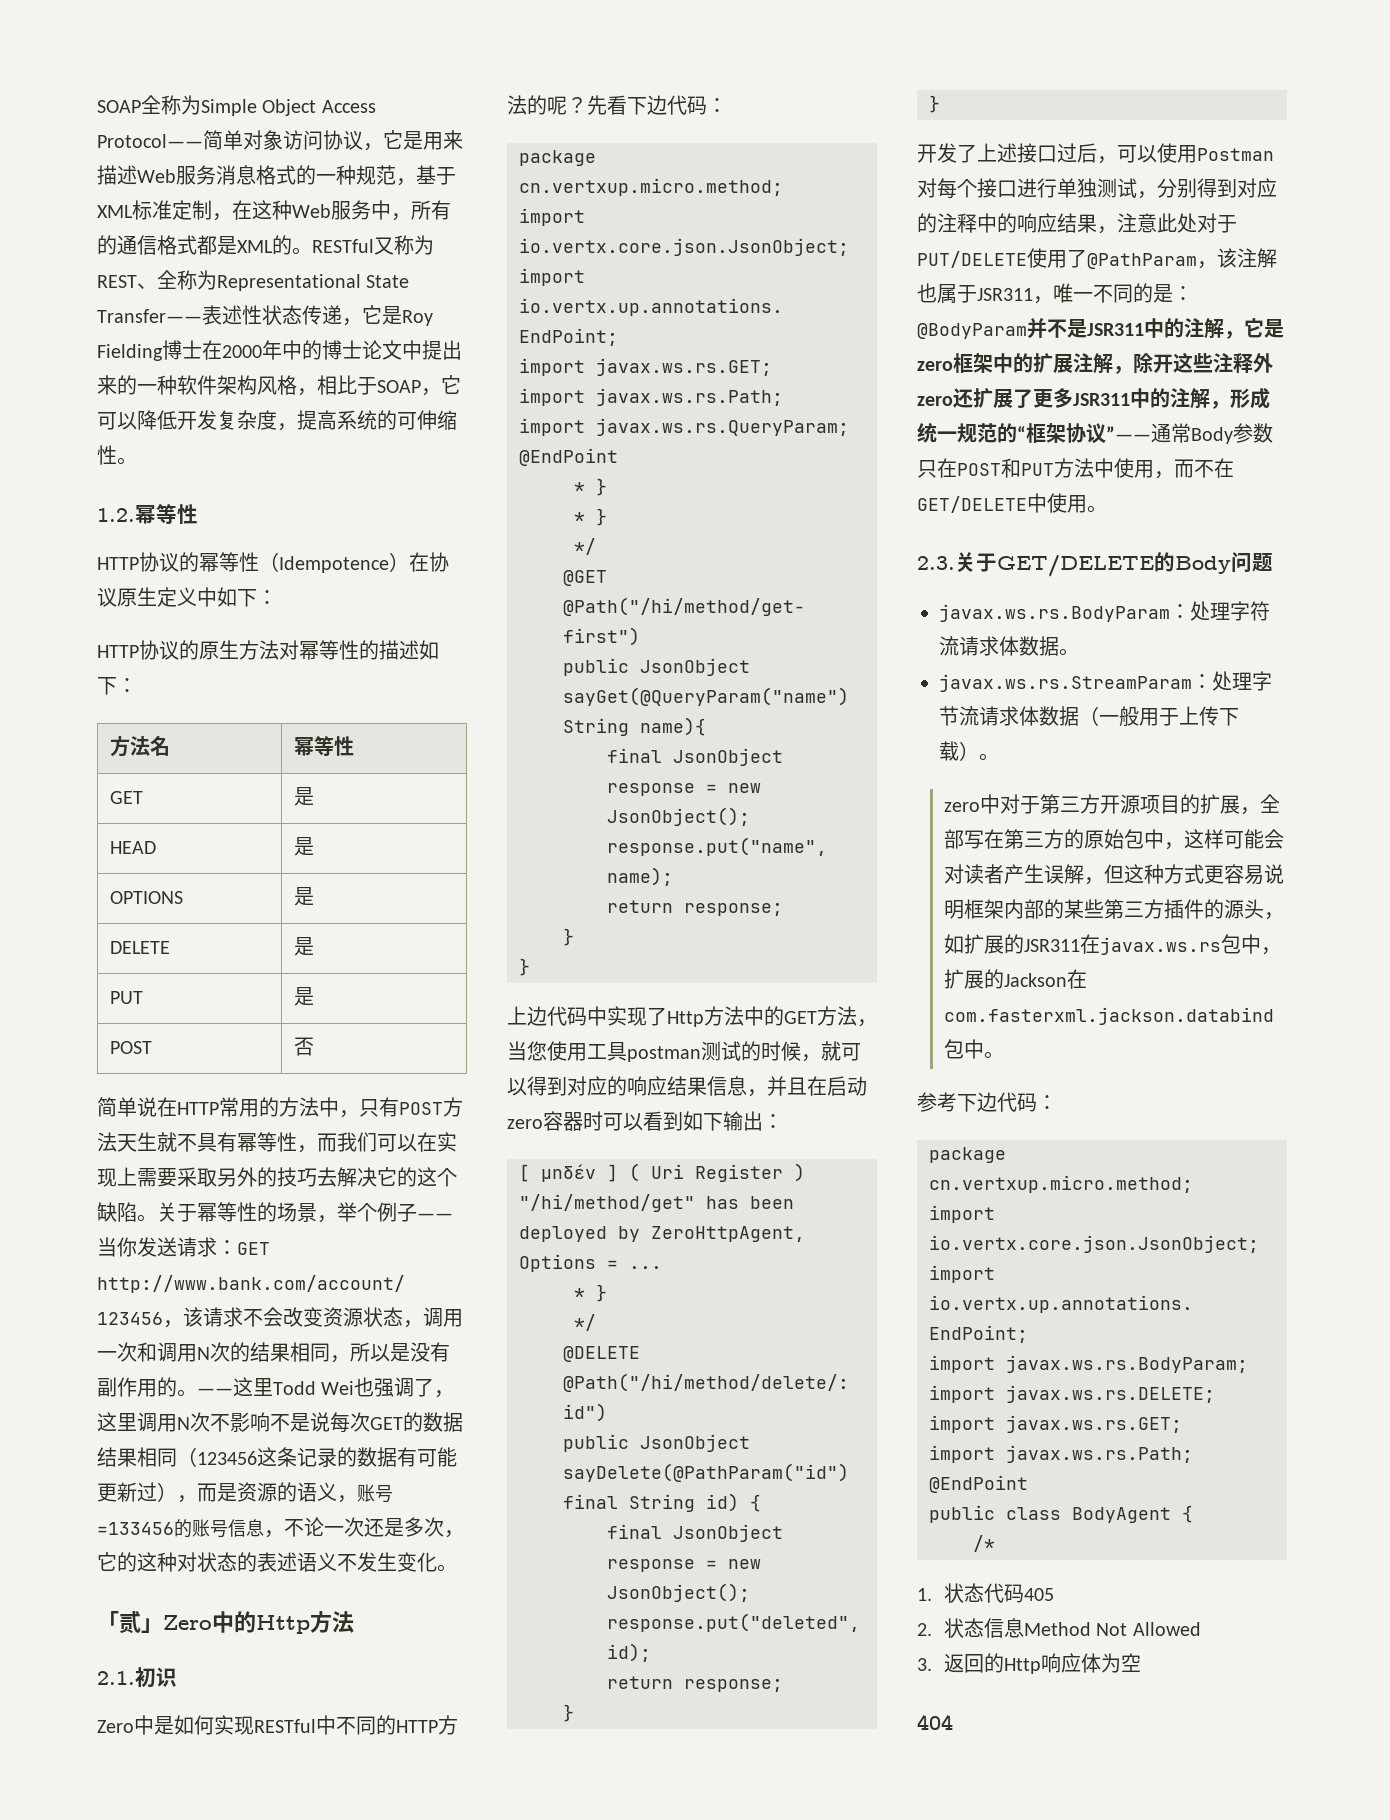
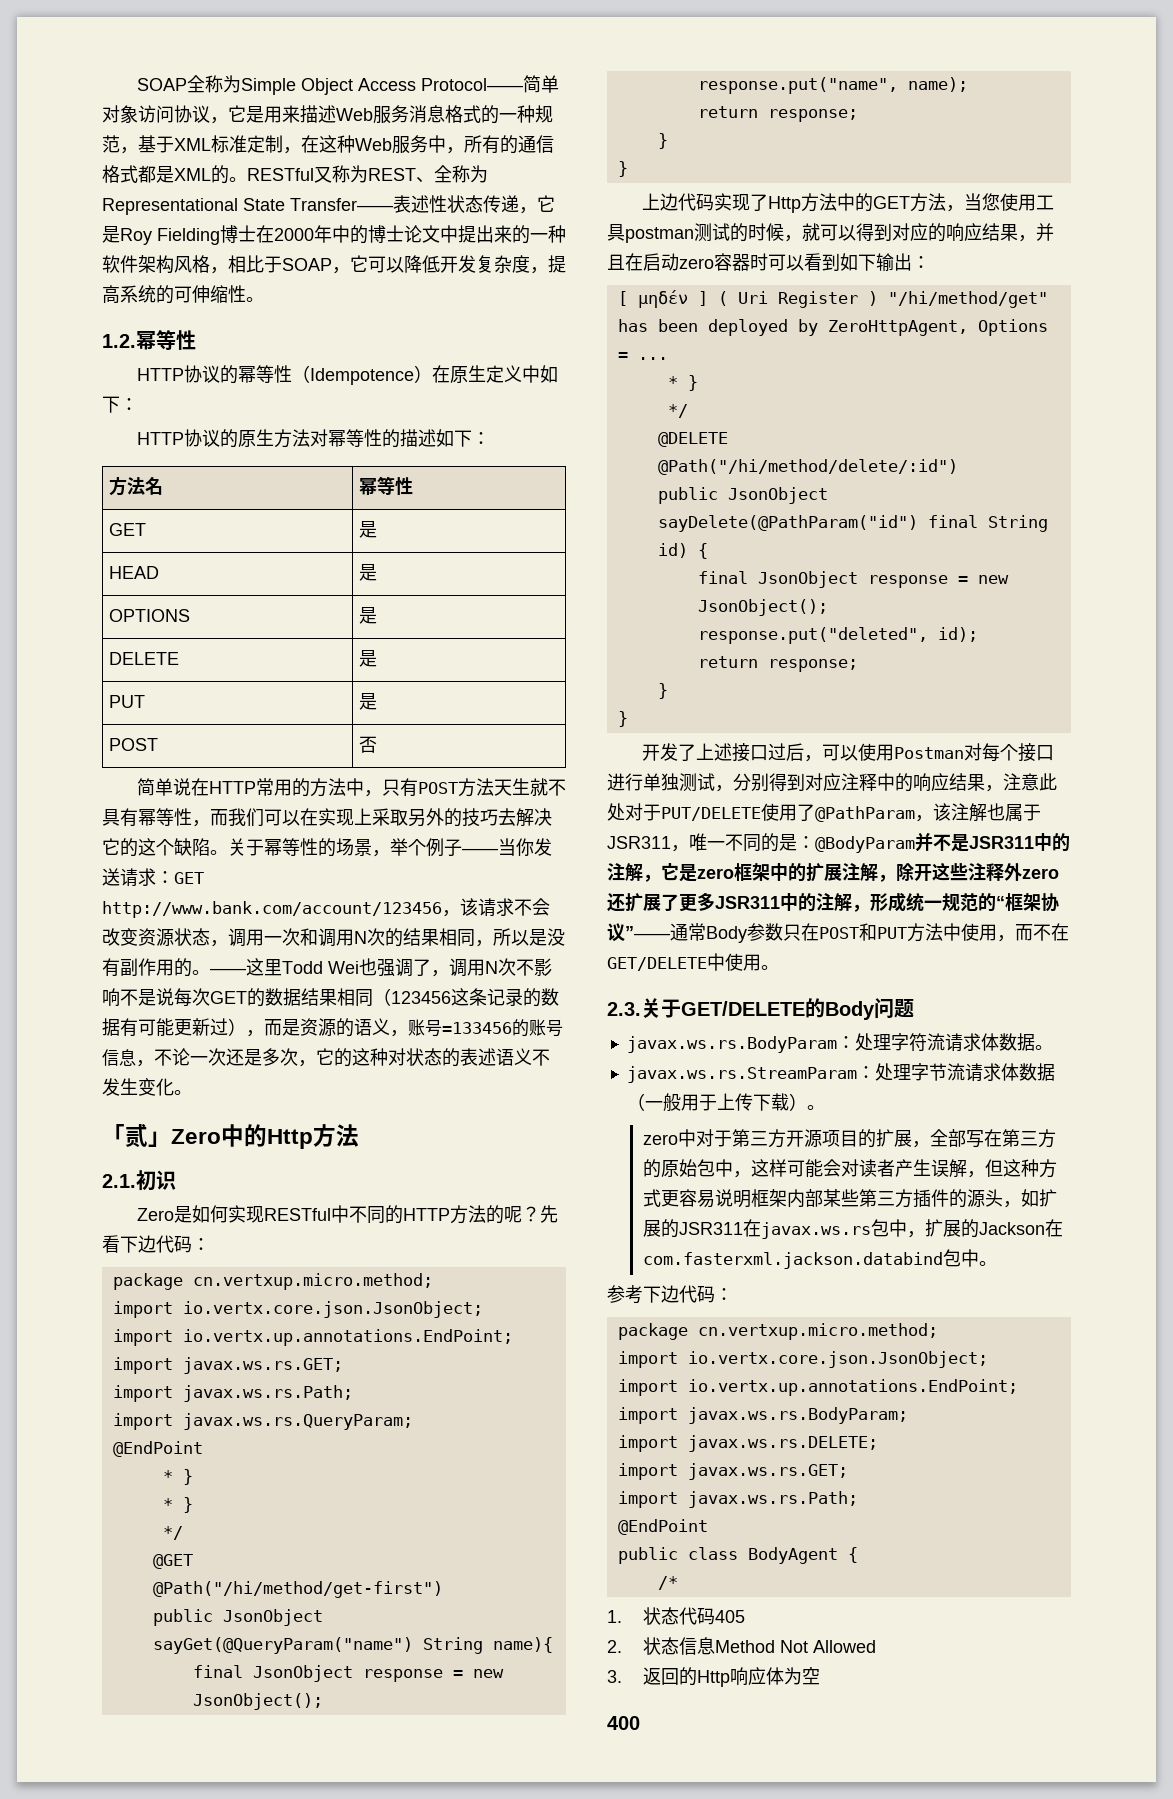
[429,552,449,572] [97,587,117,607] 协议 -> (450, 374) none
[137,1168,177,1187] 需要 -> (372, 816) none
[97,1412,137,1432] 这里 -> (449, 973) none
[134,1715,154,1735] 中 -> (174, 1214) none
[587,1006,607,1026] 中 -> (714, 202) none
[707,1076,747,1096] 信息 -> (1018, 232) none
[917,213,937,233] 的 -> (841, 782) none
[1043,899,1064,919] 的 -> (823, 1198) none
[917,1714,953,1730] 404 -> [607,1716,640,1730] 400

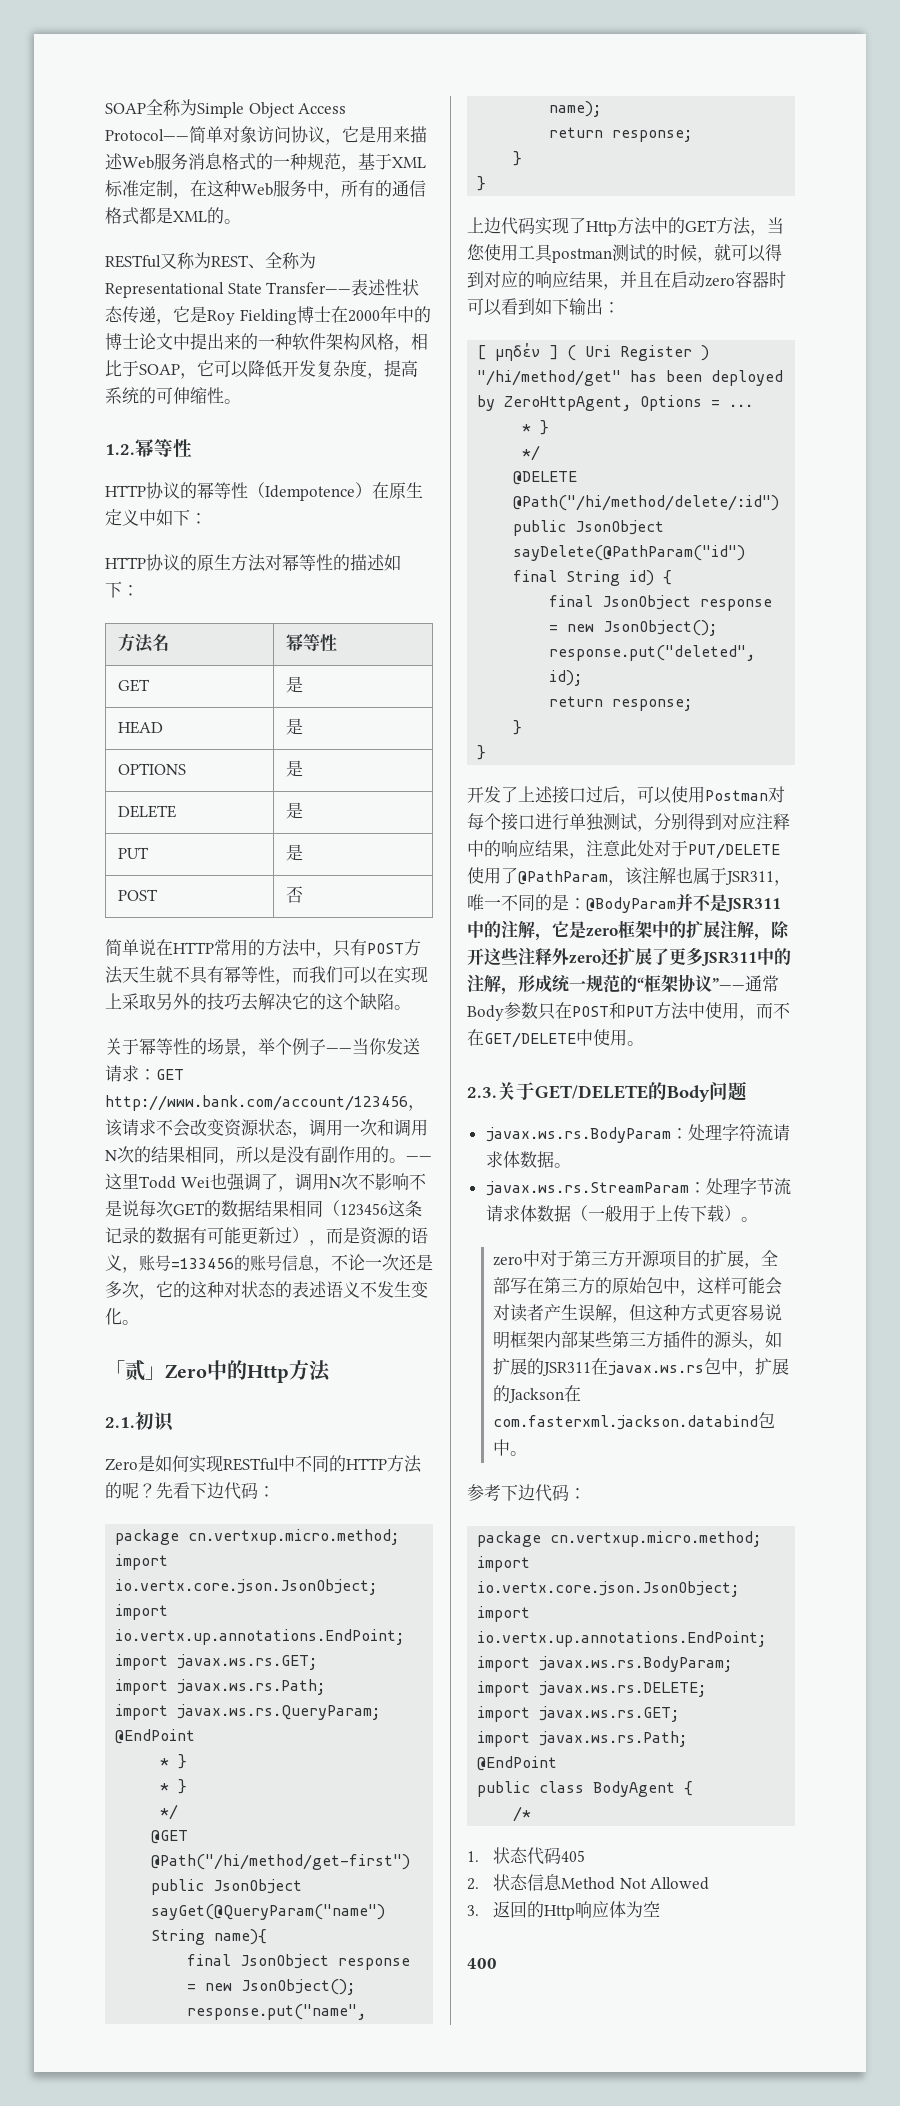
(247, 179) none -> (241, 221) //
(228, 852) none -> (411, 1007) //

